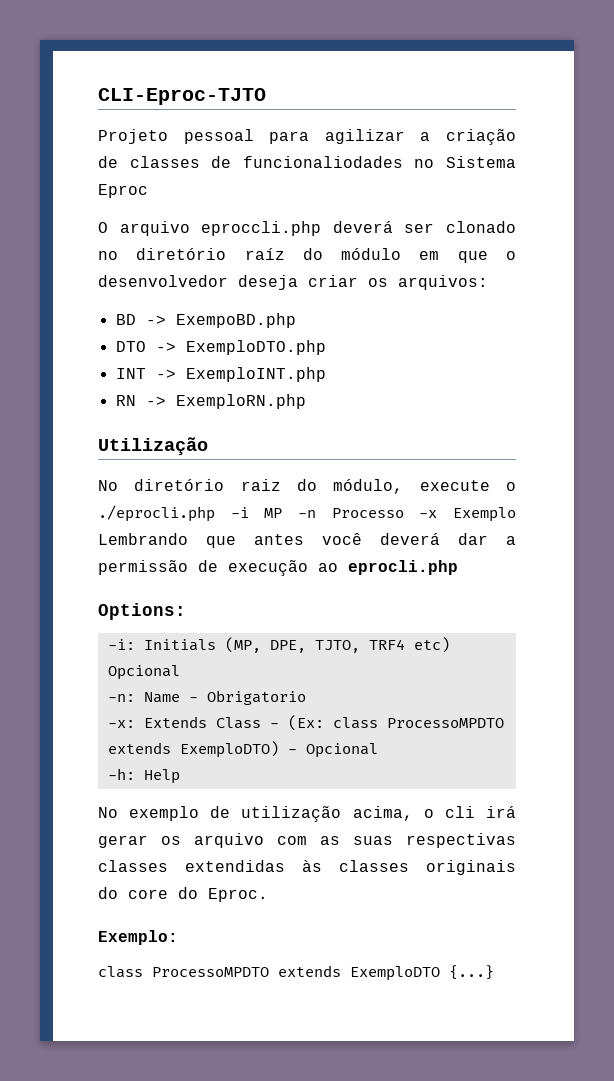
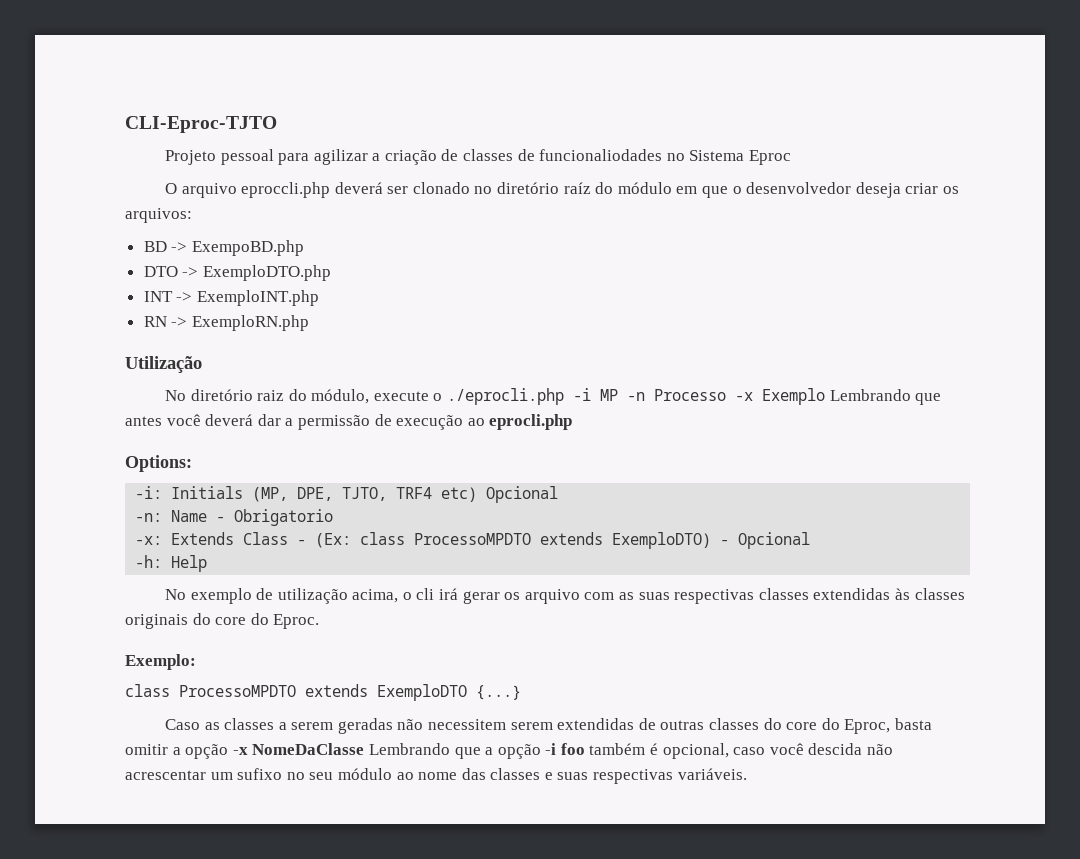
(494, 972) none -> [164,718,932,734] [125,743,894,759] [125,768,747,784] // Caso as classes a serem geradas não necessitem serem extendidas de outras classes do core do Eproc, basta omitir a opção -x NomeDaClasse Lembrando que a opção -i foo também é opcional, caso você descida não acrescentar um sufixo no seu módulo ao nome das classes e suas respectivas variáveis.

